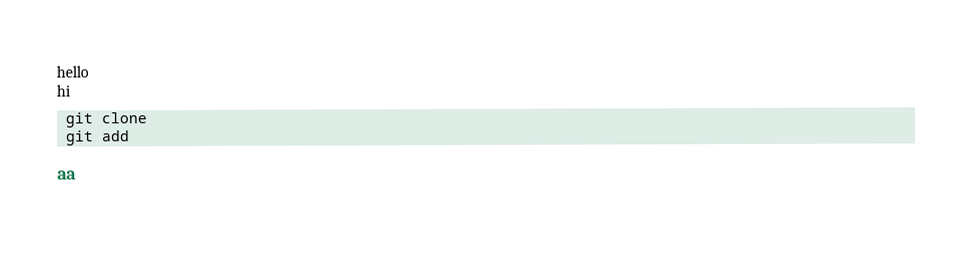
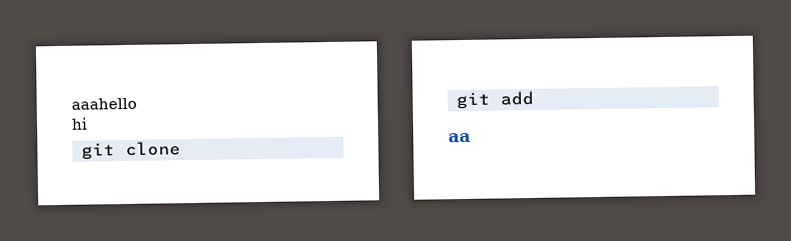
[56,65,89,78] hello -> [71,97,137,110] aaahello

